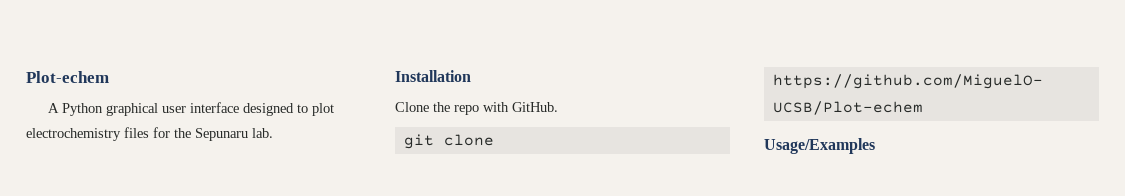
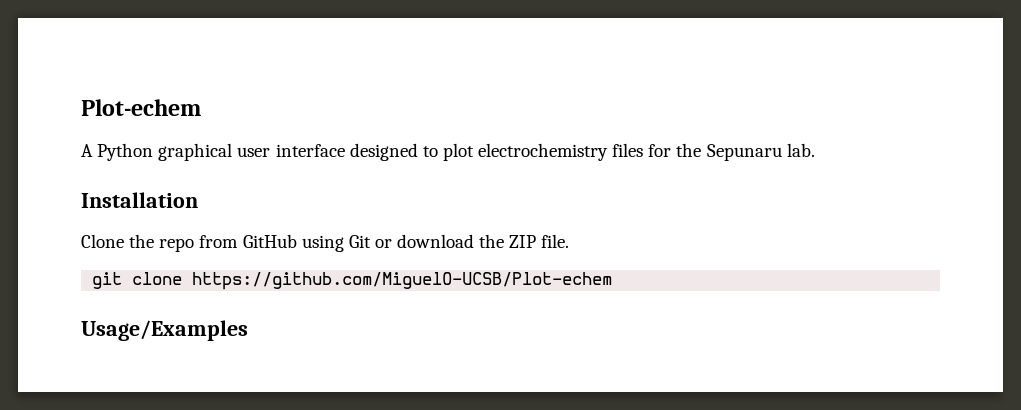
[483,102,558,112] with GitHub. -> [199,234,570,252] from GitHub using Git or download the ZIP file.

